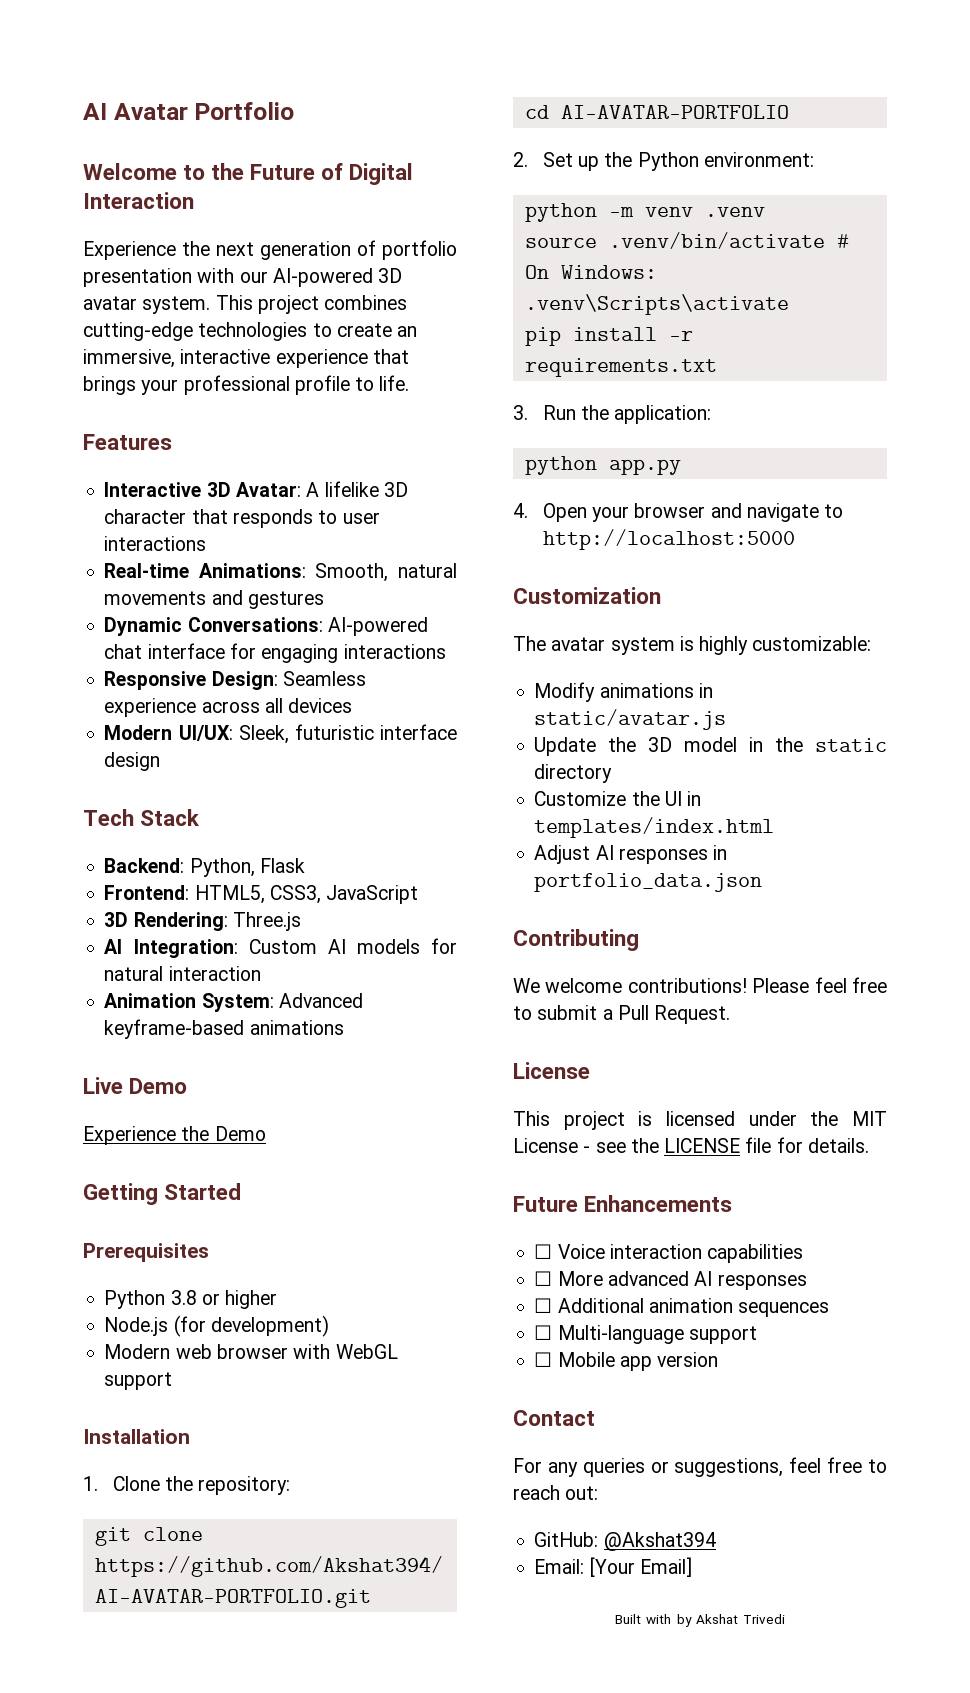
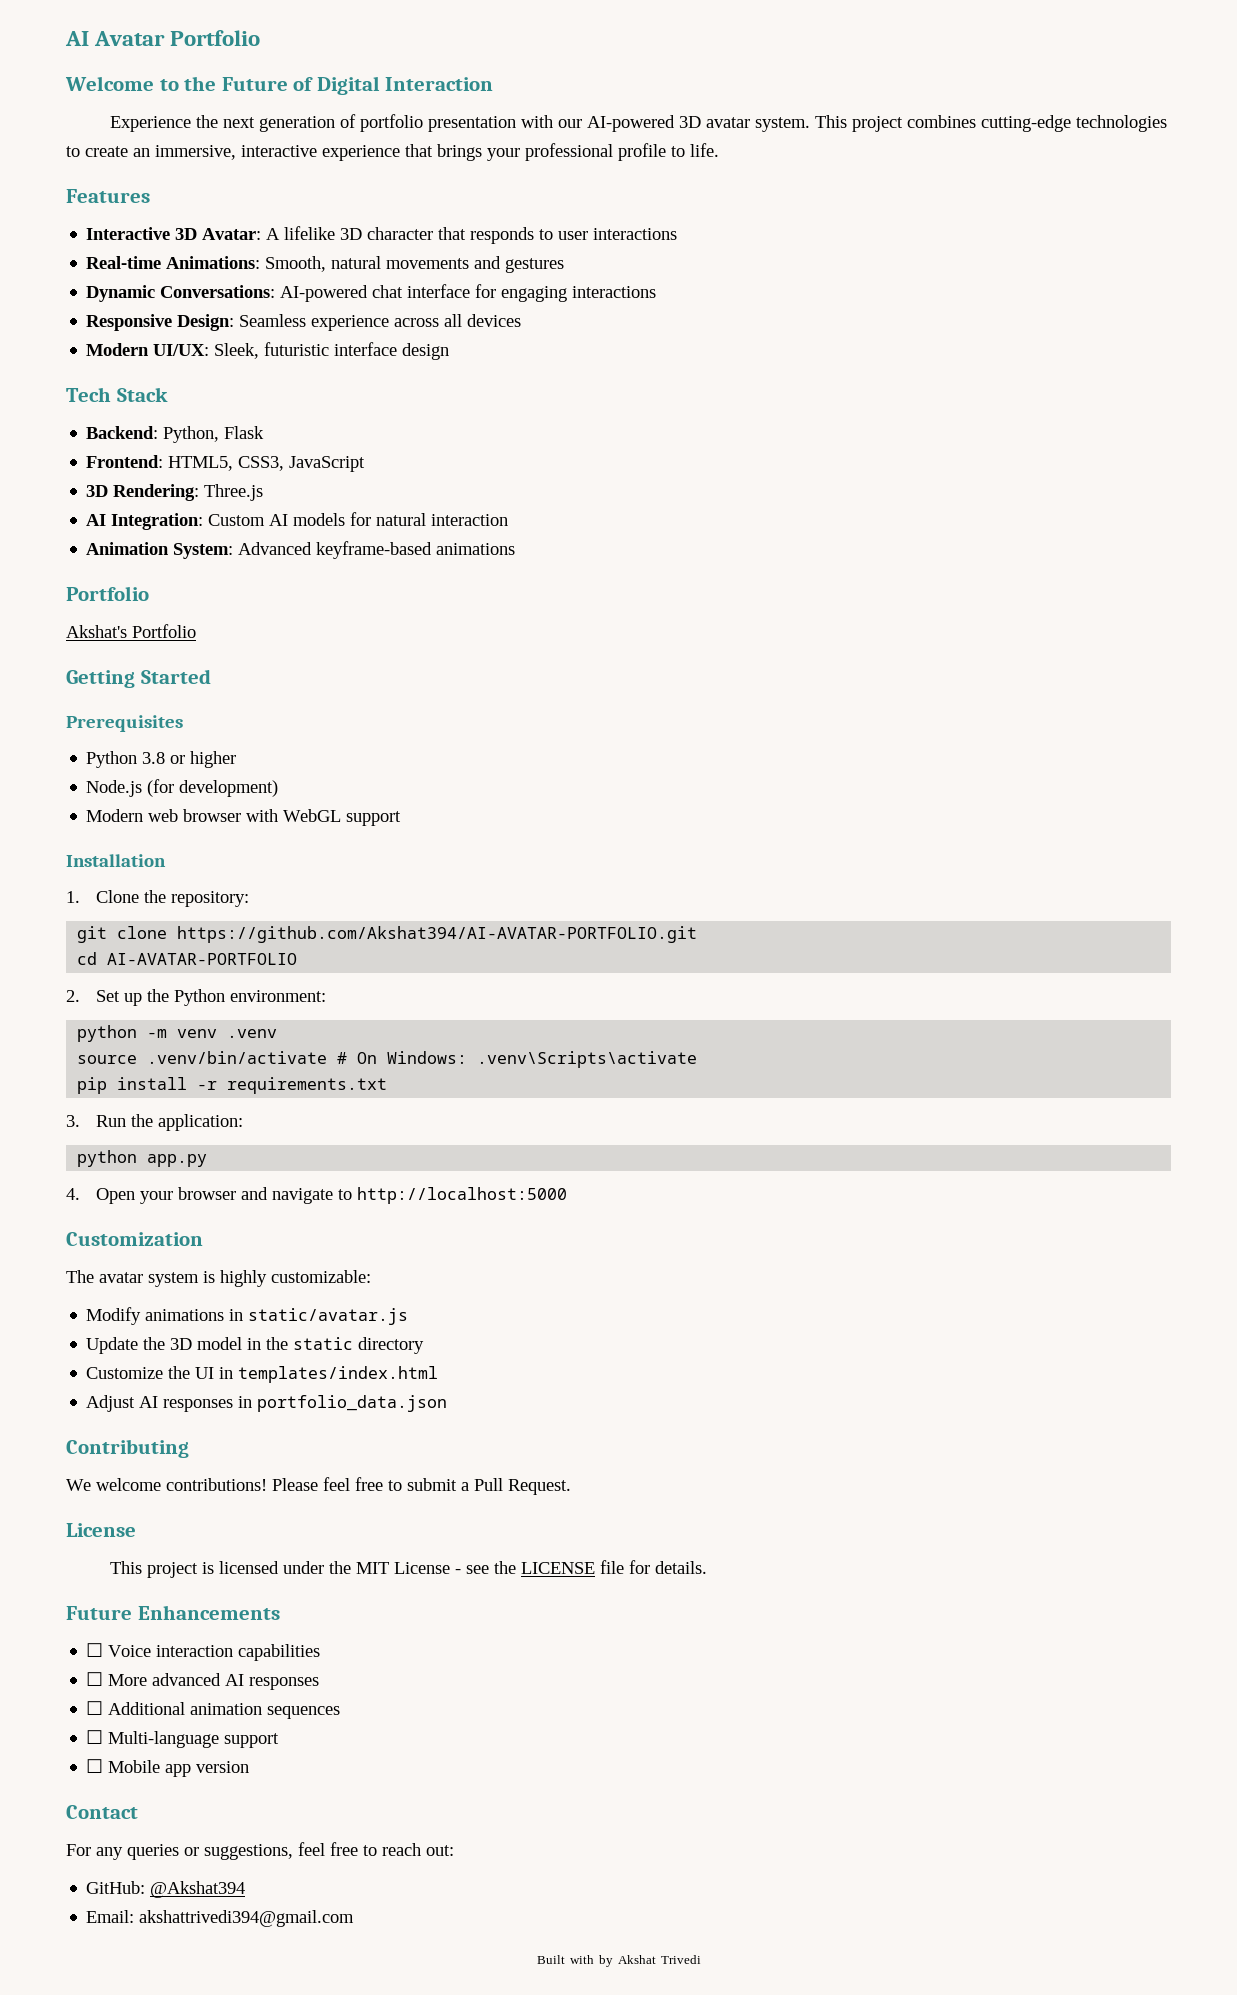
[83,1077,188,1094] [83,1126,266,1145] Live Demo // Experience the Demo -> [66,586,149,601] [66,624,196,638] Portfolio // Akshat's Portfolio
[589,1557,692,1577] [Your Email] -> [139,1910,355,1927] akshattrivedi394@gmail.com

